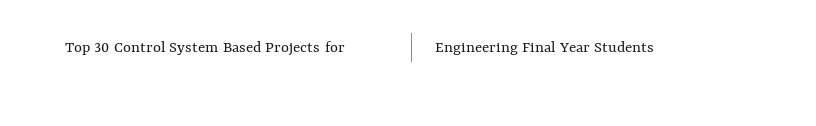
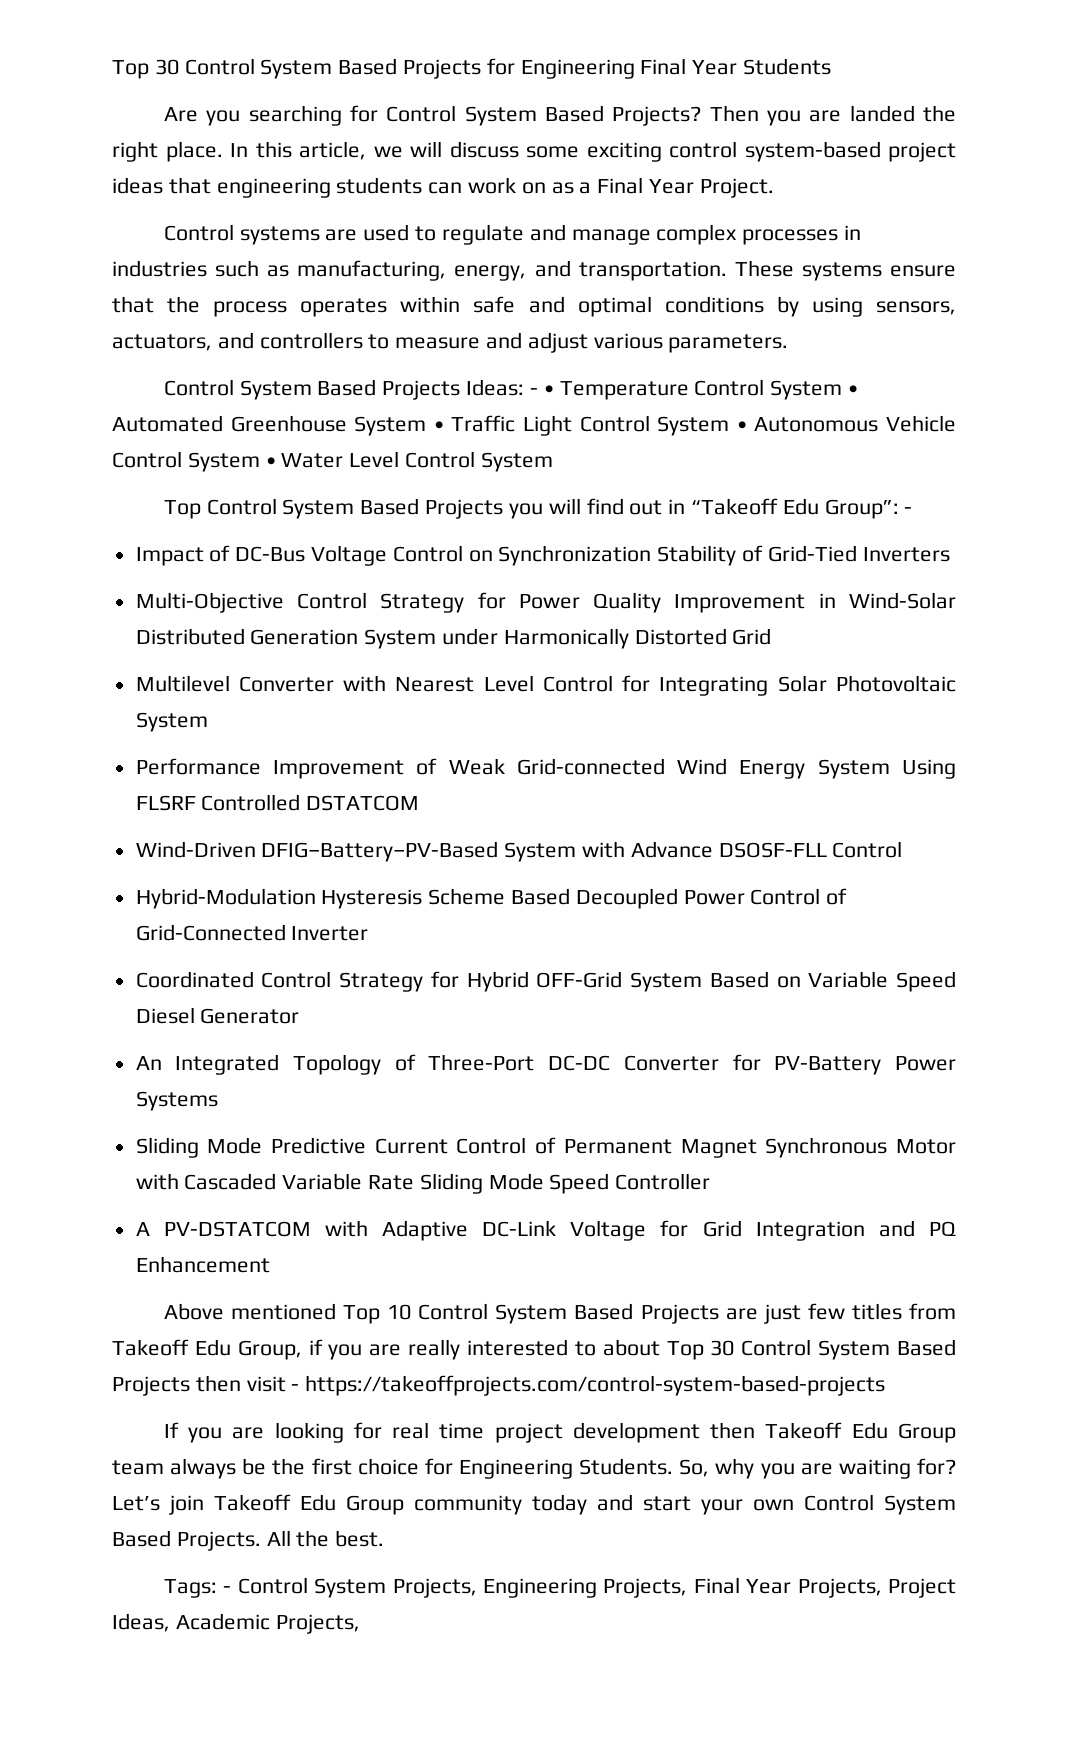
(655, 46) none -> [163,105,956,126] [112,141,956,162] [112,177,774,198] [163,224,861,245] [112,260,956,281] [112,296,956,317] [112,332,789,353] [163,379,858,400] [112,415,957,436] [112,451,553,472] [163,498,913,519] [135,545,950,566] [135,592,957,613] [135,628,772,649] [135,675,956,696] [135,712,208,732] [135,758,957,779] [135,794,420,811] [135,841,903,862] [135,888,848,909] [135,924,369,941] [135,971,957,992] [135,1007,300,1024] [135,1054,956,1075] [135,1091,218,1111] [135,1137,956,1158] [135,1173,711,1194] [135,1220,956,1241] [135,1256,270,1273] [163,1303,956,1324] [112,1339,956,1360] [112,1375,886,1396] [163,1422,956,1443] [112,1458,956,1479] [112,1494,956,1515] [112,1530,385,1551] [163,1577,956,1598] [112,1613,360,1634] // Are you searching for Control System Based Projects? Then you are landed the right place. In this article, we will discuss some exciting control system-based project ideas that engineering students can work on as a Final Year Project. // Control systems are used to regulate and manage complex processes in industries such as manufacturing, energy, and transportation. These systems ensure that the process operates within safe and optimal conditions by using sensors, actuators, and controllers to measure and adjust various parameters. // Control System Based Projects Ideas: - • Temperature Control System • Automated Greenhouse System • Traffic Light Control System • Autonomous Vehicle Control System • Water Level Control System // Top Control System Based Projects you will find out in “Takeoff Edu Group”: - // Impact of DC-Bus Voltage Control on Synchronization Stability of Grid-Tied Inverters // Multi-Objective Control Strategy for Power Quality Improvement in Wind-Solar Distributed Generation System under Harmonically Distorted Grid // Multilevel Converter with Nearest Level Control for Integrating Solar Photovoltaic System // Performance Improvement of Weak Grid-connected Wind Energy System Using FLSRF Controlled DSTATCOM // Wind-Driven DFIG–Battery–PV-Based System with Advance DSOSF-FLL Control // Hybrid-Modulation Hysteresis Scheme Based Decoupled Power Control of Grid-Connected Inverter // Coordinated Control Strategy for Hybrid OFF-Grid System Based on Variable Speed Diesel Generator // An Integrated Topology of Three-Port DC-DC Converter for PV-Battery Power Systems // Sliding Mode Predictive Current Control of Permanent Magnet Synchronous Motor with Cascaded Variable Rate Sliding Mode Speed Controller // A PV-DSTATCOM with Adaptive DC-Link Voltage for Grid Integration and PQ Enhancement // Above mentioned Top 10 Control System Based Projects are just few titles from Takeoff Edu Group, if you are really interested to about Top 30 Control System Based Projects then visit - https://takeoffprojects.com/control-system-based-projects // If you are looking for real time project development then Takeoff Edu Group team always be the first choice for Engineering Students. So, why you are waiting for? Let’s join Takeoff Edu Group community today and start your own Control System Based Projects. All the best. // Tags: - Control System Projects, Engineering Projects, Final Year Projects, Project Ideas, Academic Projects,

